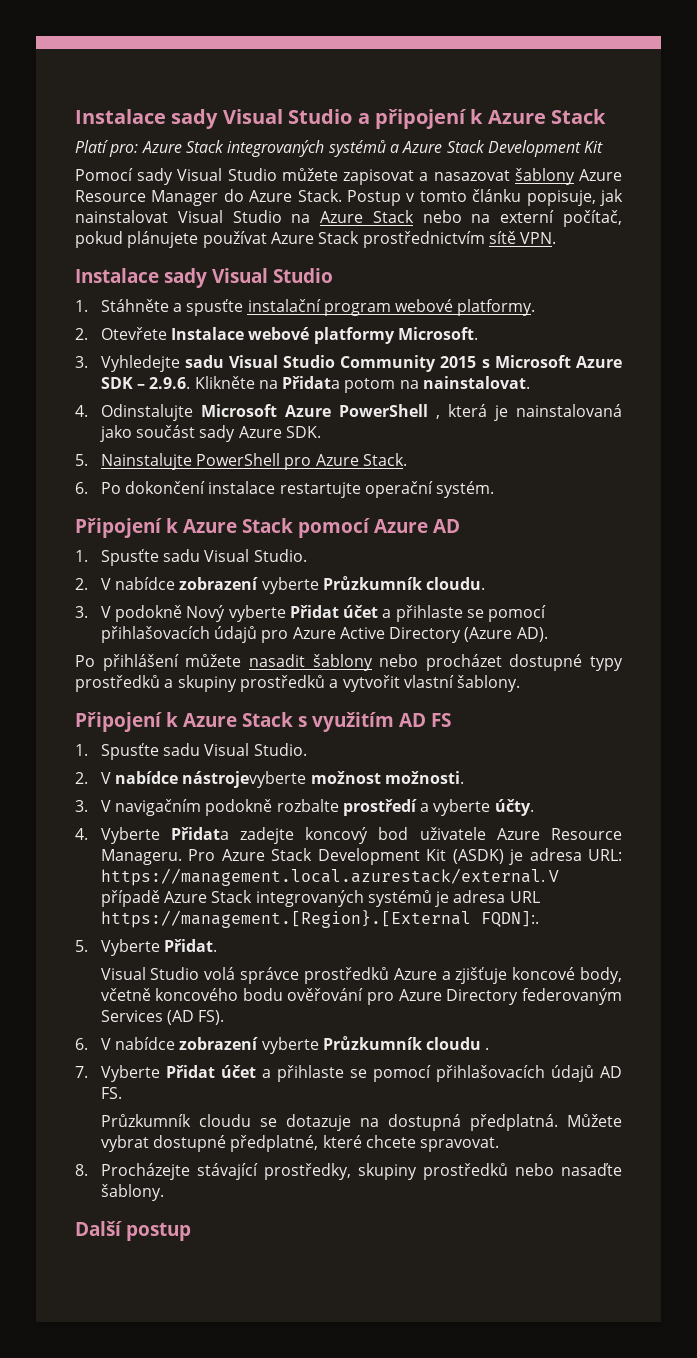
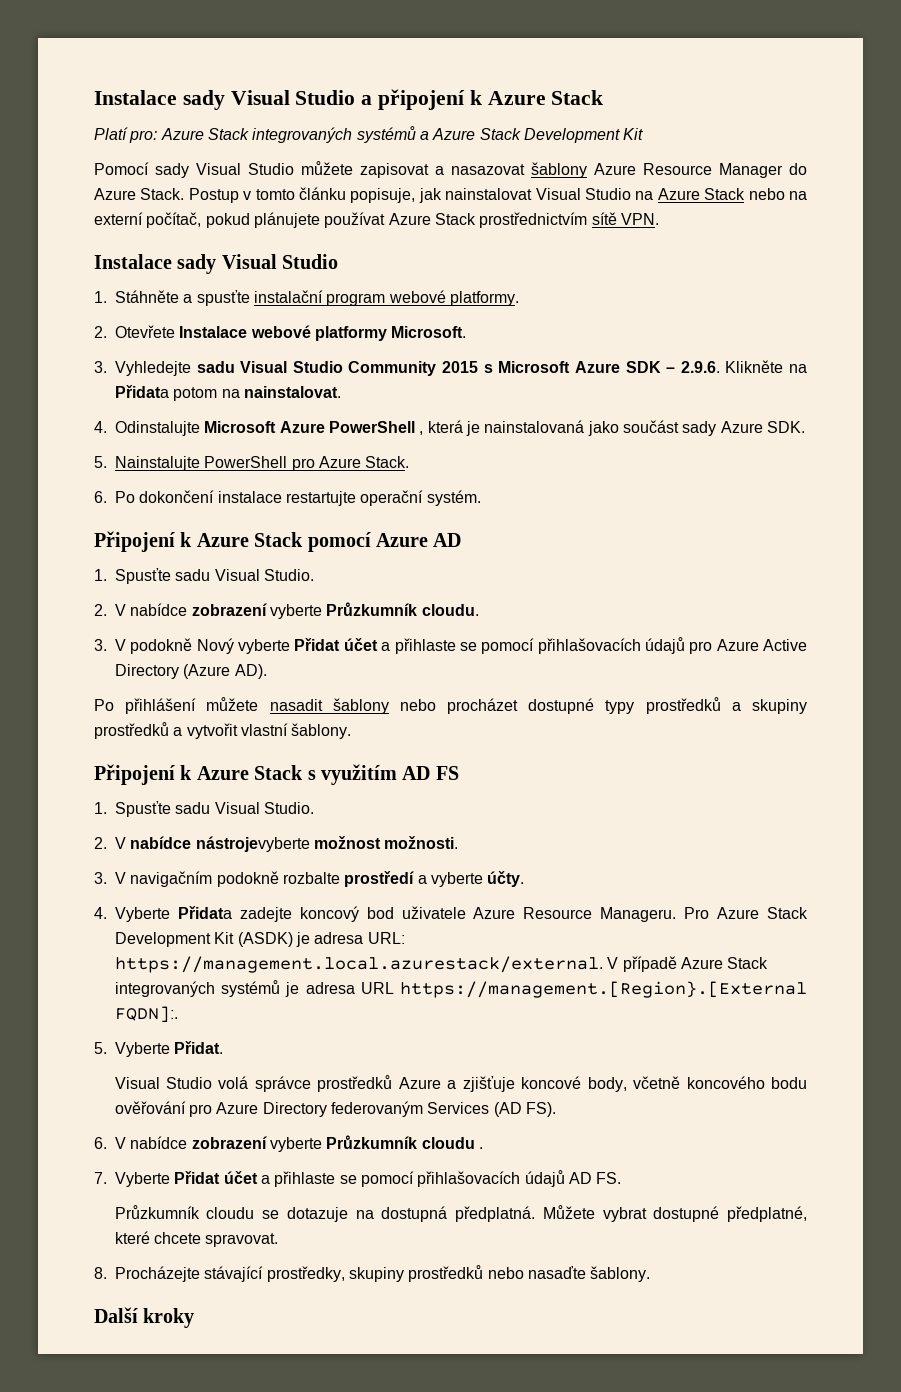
[126,1222,191,1241] postup -> [143,1308,195,1328] kroky

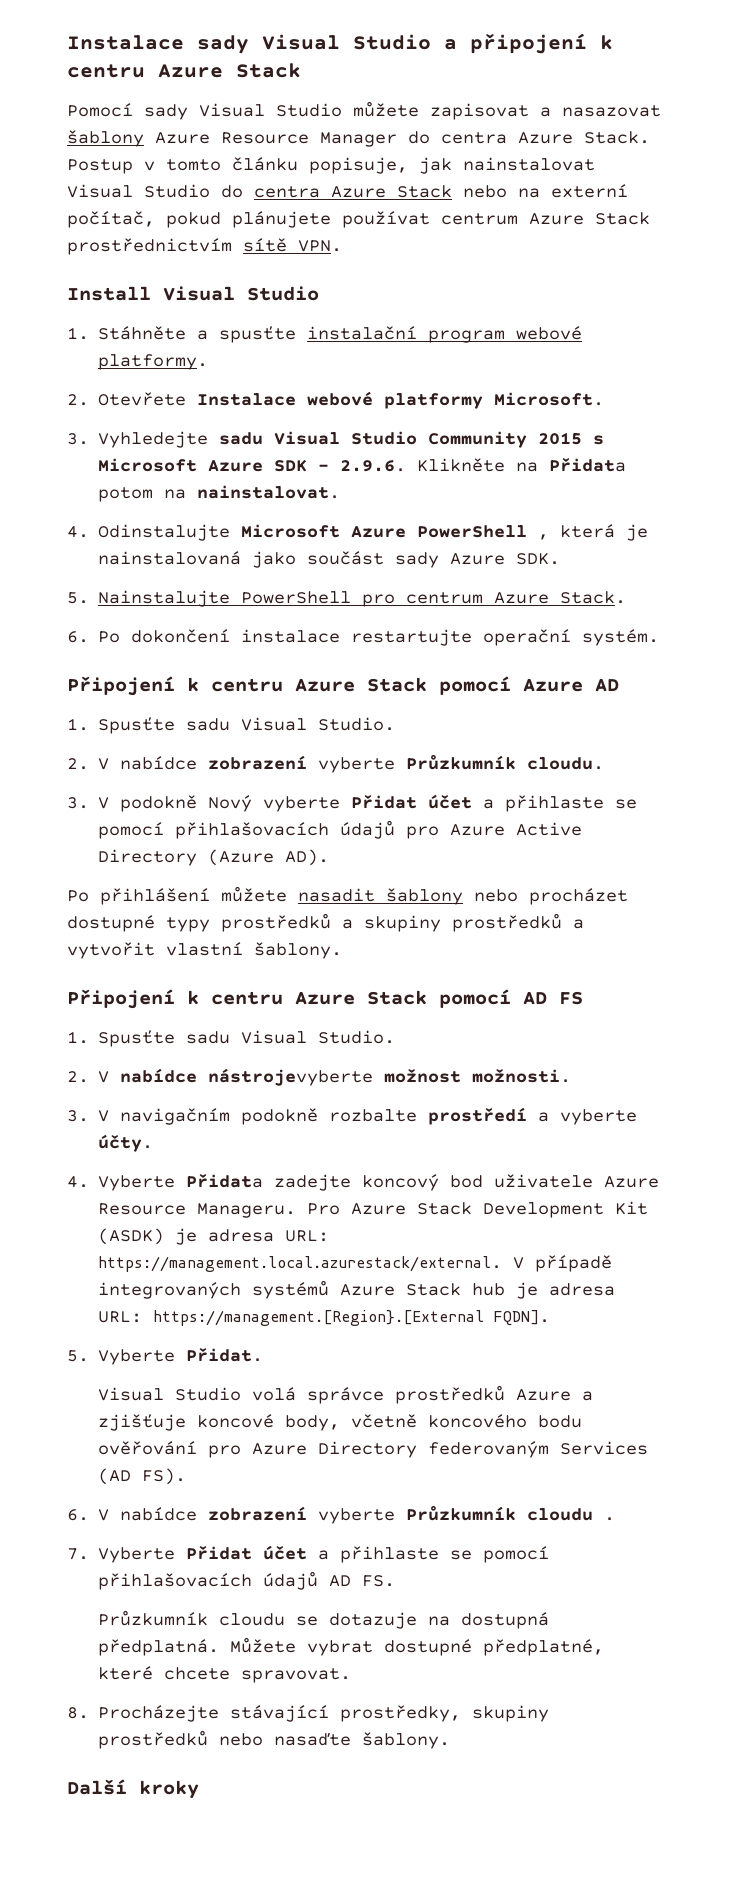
[487,90,604,105] [94,126,644,143] Azure Stack // Platí pro: Azure Stack integrovaných systémů a Azure Stack Development Kit -> [67,63,301,78] centru Azure Stack
(807, 169) none -> [441,132,507,144] centra
[635,191,654,200] na -> [221,185,320,198] do centra
(386, 220) none -> [441,213,518,225] centrum
[94,254,217,274] Instalace sady -> [67,286,151,301] Install
(315, 464) none -> [406,592,484,604] centrum
(193, 539) none -> [211,678,283,692] centru
[196,764,397,785] Azure Stack s využitím -> [211,989,511,1008] centru Azure Stack pomocí
[680,957,769,969] [115,980,807,998] [115,1006,178,1023] Azure Stack integrovaných systémů je adresa URL https://management.[Region}.[External FQDN]:. -> [98,1280,616,1299] [98,1310,551,1326] integrovaných systémů Azure Stack hub je adresa URL: https://management.[Region}.[External FQDN].

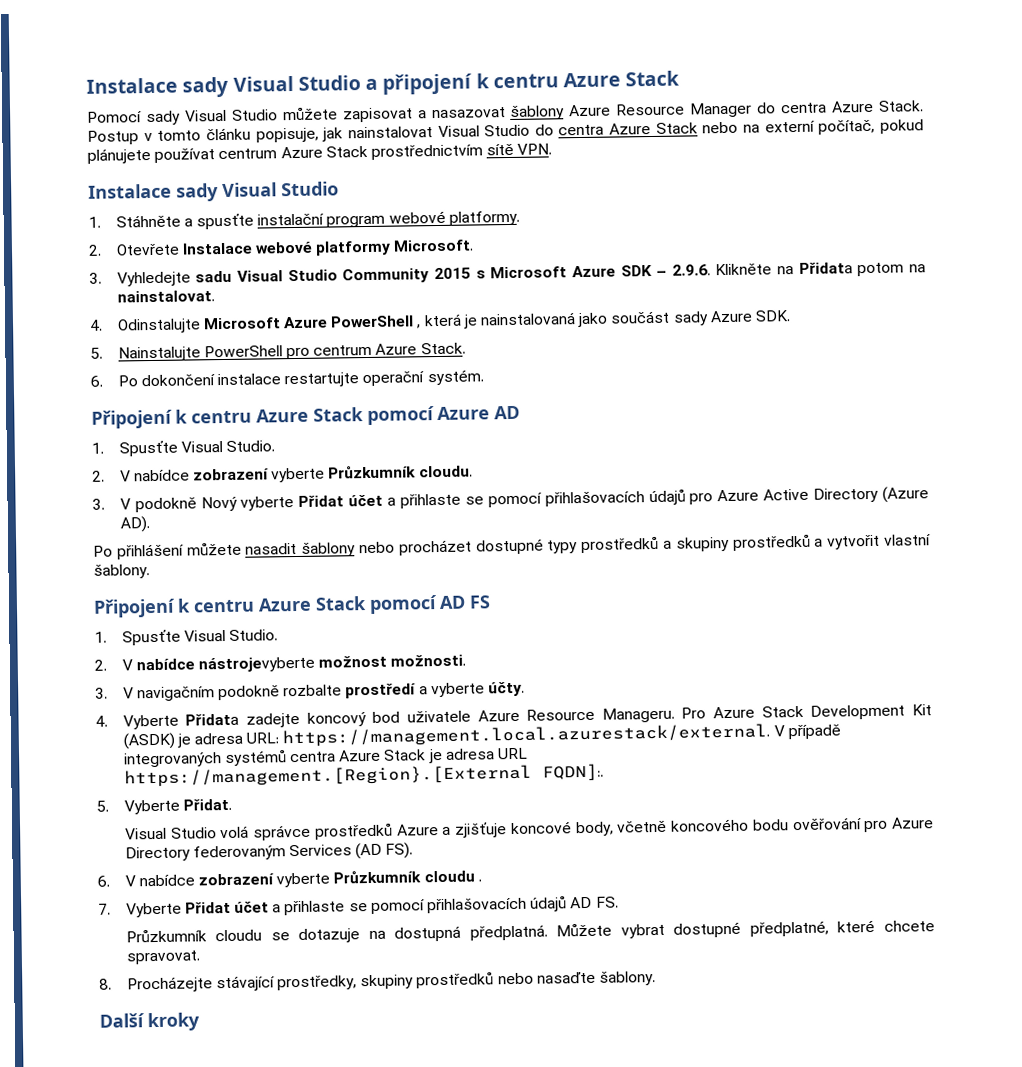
[67,286,151,301] Install -> [88,183,219,202] Instalace sady
[186,718,231,731] sadu -> (178, 448) none
[186,1031,231,1044] sadu -> (181, 637) none
[340,1282,616,1299] [98,1310,551,1326] Azure Stack hub je adresa URL: https://management.[Region}.[External FQDN]. -> [290,747,529,764] [123,763,604,788] centra Azure Stack je adresa URL https://management.[Region}.[External FQDN]:.

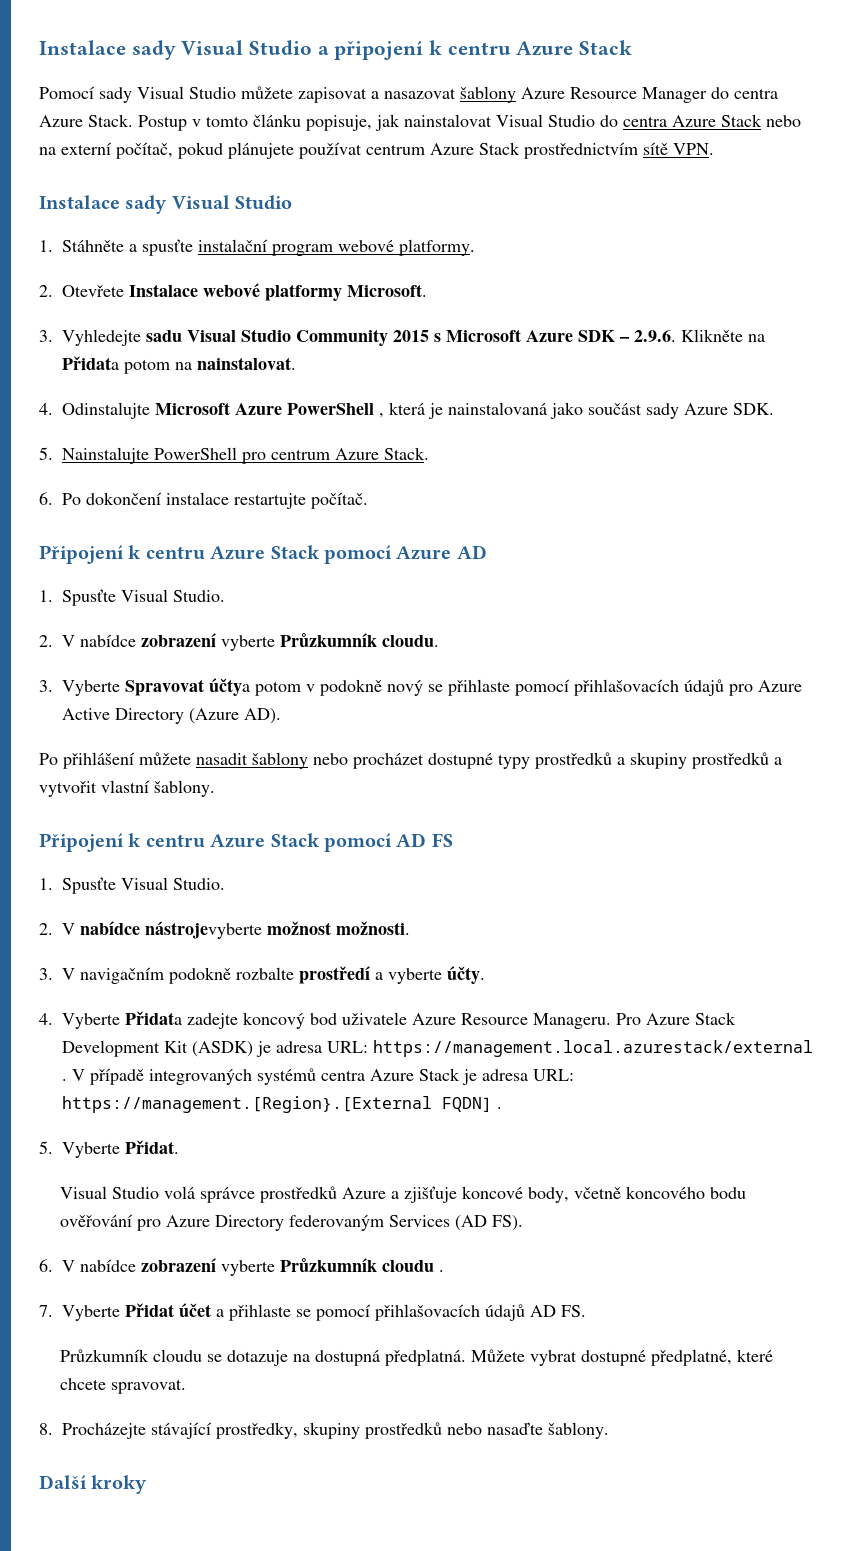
[362,369,484,387] operační systém. -> [311,492,368,509] počítač.
[119,493,484,513] V podokně Nový vyberte Přidat účet a přihlaste se -> [62,678,510,696] Vyberte Spravovat účtya potom v podokně nový se přihlaste
[282,723,771,748] https://management.local.azurestack/external. -> [373,1040,813,1057] [62,1079,67,1081] https://management.local.azurestack/external .
[497,747,529,760] [123,763,604,788] URL https://management.[Region}.[External FQDN]:. -> [533,1069,574,1081] [62,1096,502,1113] URL: https://management.[Region}.[External FQDN] .

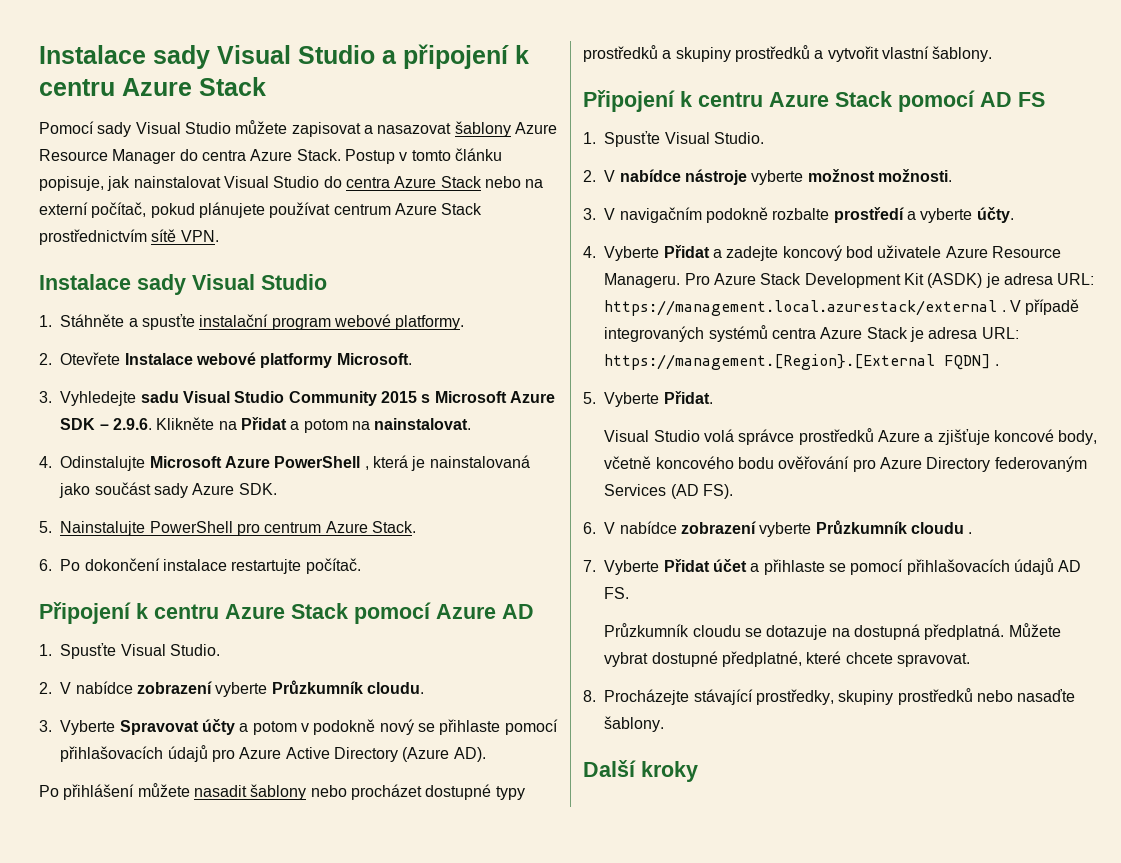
[62,356,119,370] Přidata -> [240,417,300,430] Přidat a
[209,678,250,696] účtya -> [201,719,249,735] účty a
[145,921,262,939] nástrojevyberte -> [684,169,804,185] nástroje vyberte
[125,1011,182,1025] Přidata -> [663,245,722,258] Přidat a

